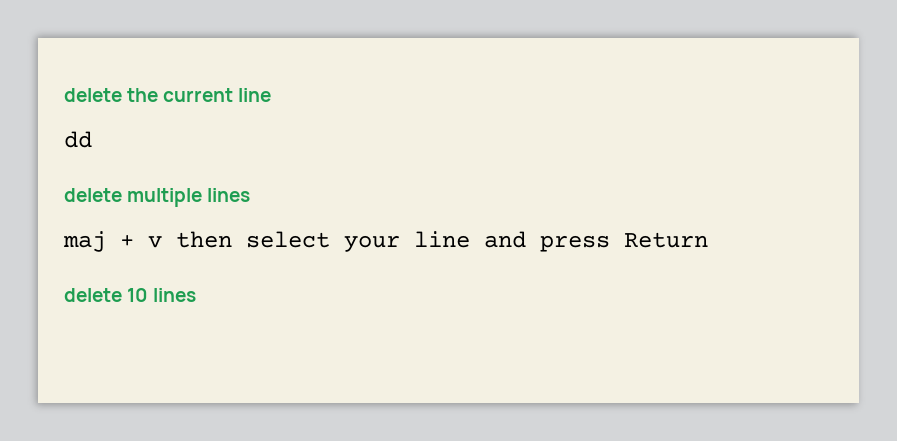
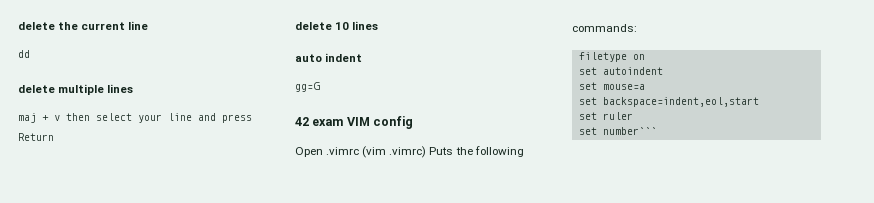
(197, 295) none -> [295,53,363,62] [295,82,320,92] [295,116,414,129] [295,146,524,158] [572,24,637,32] [578,52,645,62] [578,67,663,75] [578,82,645,90] [578,97,759,107] [578,112,633,120] [578,127,657,135] // auto indent // gg=G // 42 exam VIM config // Open .vimrc (vim .vimrc) Puts the following commands: // filetype on // set autoindent // set mouse=a // set backspace=indent,eol,start // set ruler // set number```

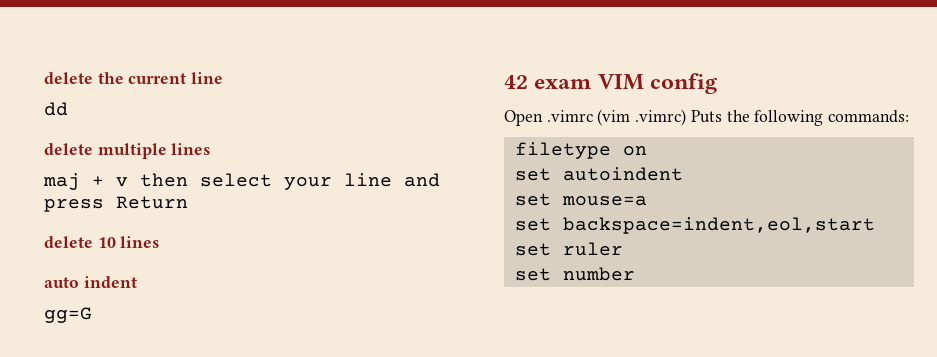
[602,127,657,135] number``` -> [562,267,635,281] number

